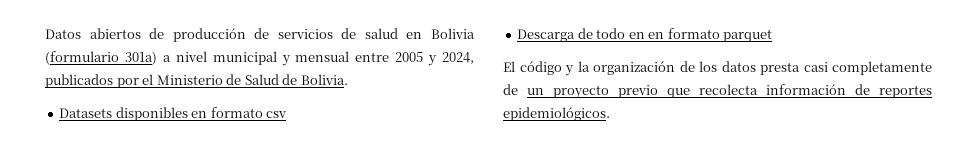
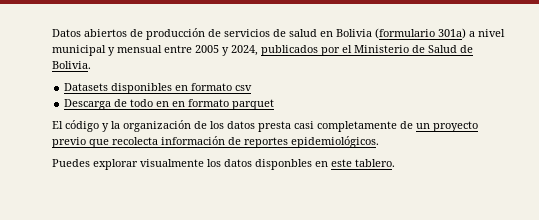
(610, 114) none -> [52,159,395,170] // Puedes explorar visualmente los datos disponbles en este tablero.

